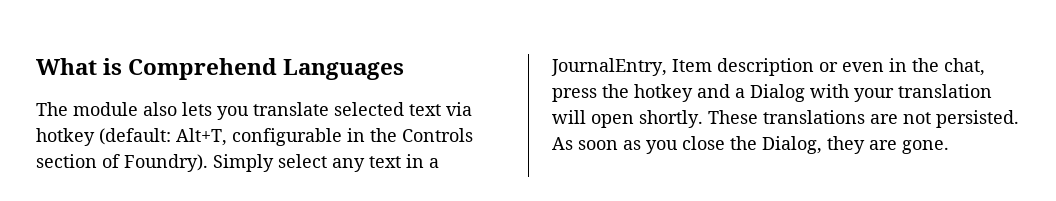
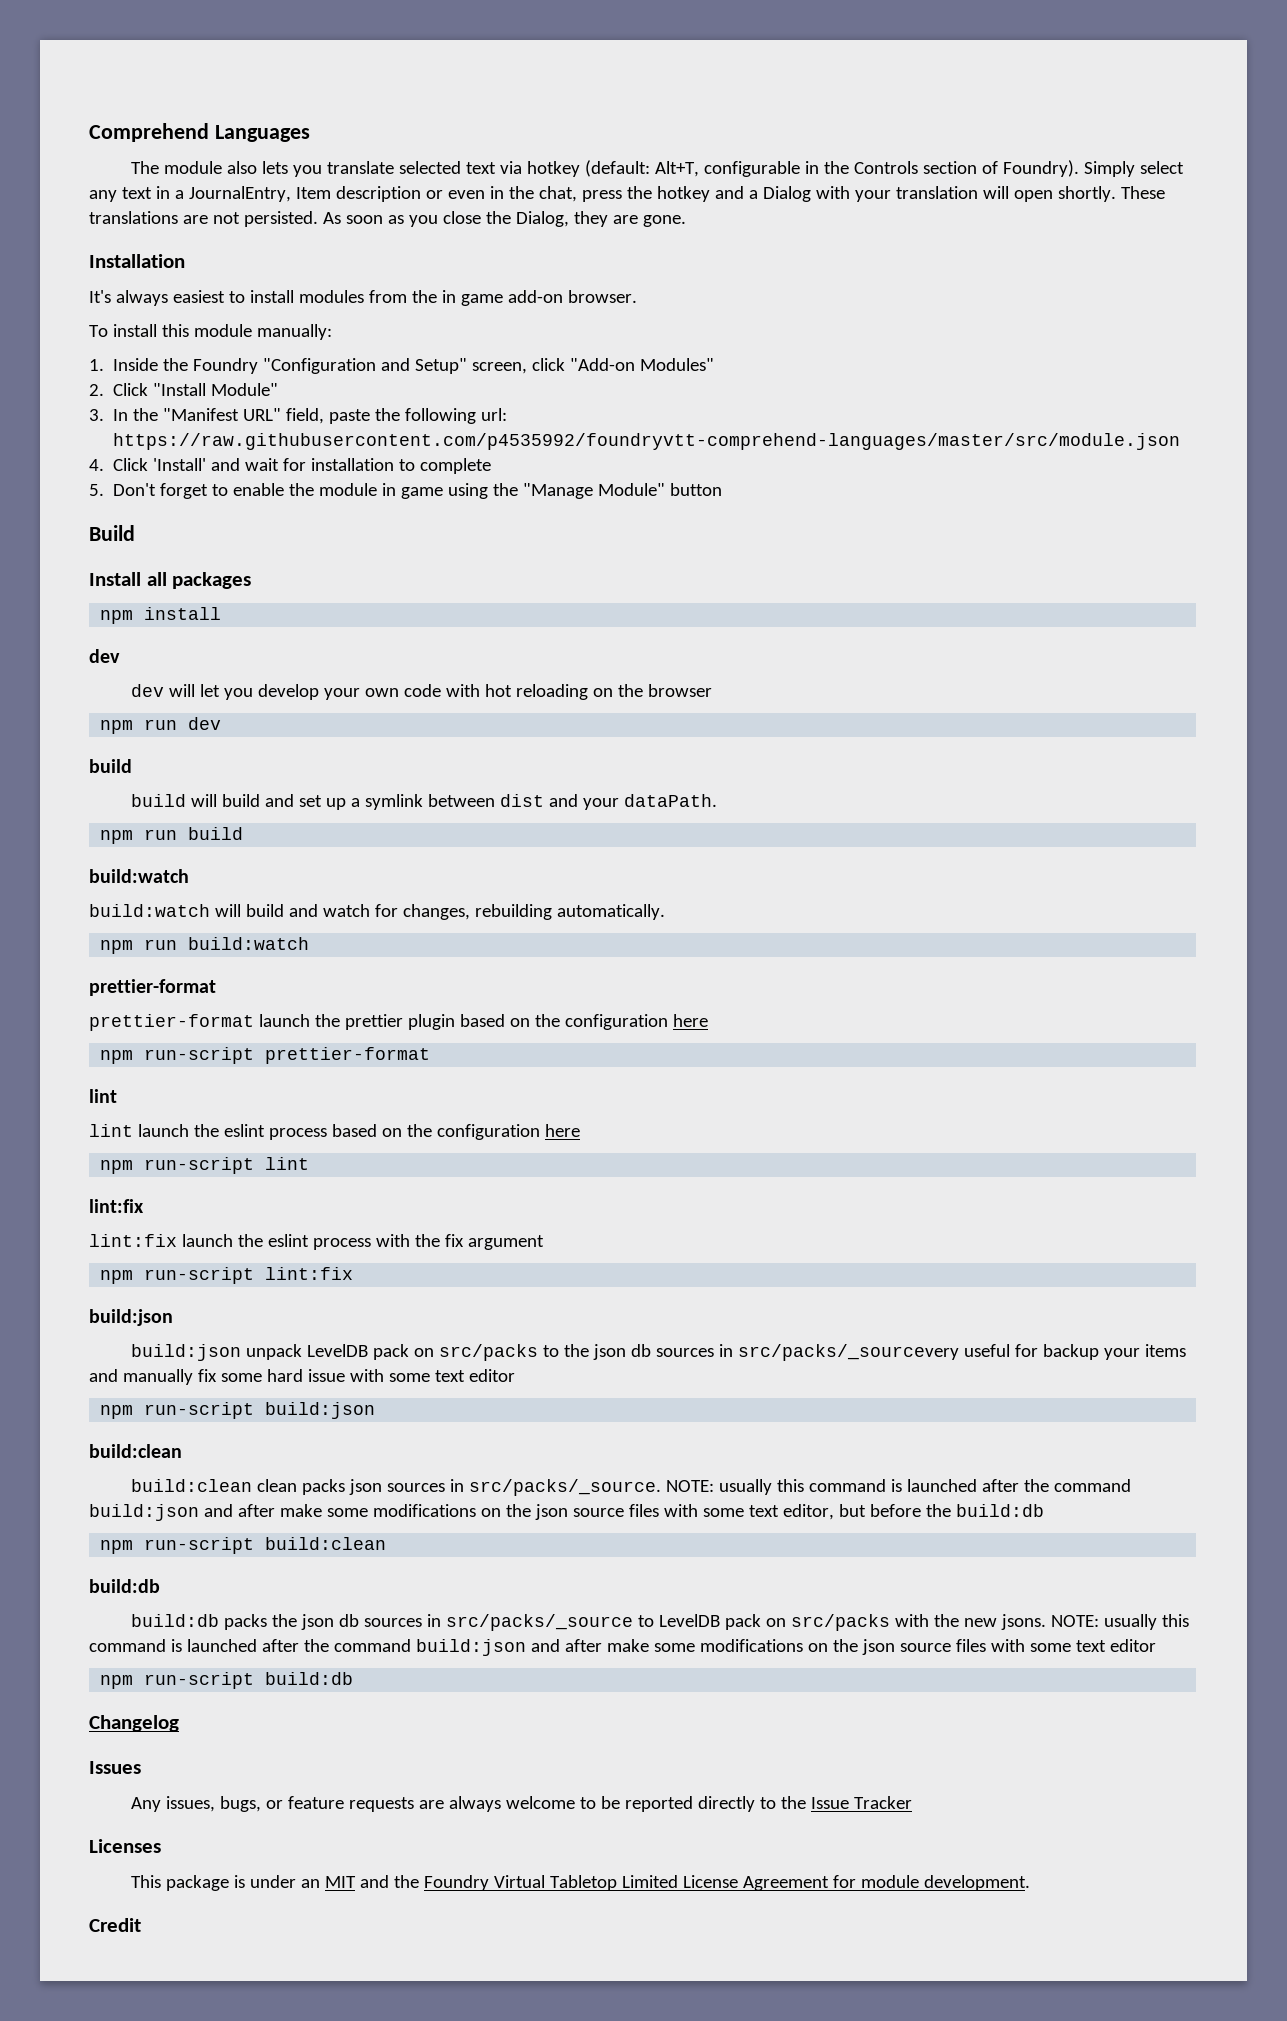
[36,58,123,75] What is -> (89, 132) none
(949, 147) none -> [89,254,185,268] [89,290,637,306] [89,324,332,340] [89,358,715,374] [89,383,279,396] [89,408,508,424] [113,433,1181,450] [89,458,492,474] [89,483,723,499] [89,525,135,541] [89,572,252,589] [100,607,222,624] [89,649,120,663] [131,684,713,700] [100,717,222,734] [89,759,132,773] [131,794,718,810] [100,827,244,844] [89,869,189,883] [89,904,665,920] [100,937,310,954] [89,979,216,996] [89,1014,708,1031] [100,1047,431,1064] [89,1089,117,1103] [89,1124,580,1140] [100,1157,310,1174] [89,1199,144,1213] [89,1234,544,1250] [100,1267,354,1284] [89,1309,173,1326] [131,1344,1187,1361] [89,1369,515,1385] [100,1402,376,1419] [89,1444,182,1458] [131,1479,1132,1496] [89,1504,1044,1521] [100,1537,387,1554] [89,1579,160,1593] [131,1614,1190,1631] [89,1639,1156,1656] [100,1672,354,1689] [89,1715,179,1732] [89,1761,141,1774] [131,1796,913,1812] [89,1839,161,1853] [131,1875,1031,1891] [89,1918,141,1932] // Installation // It's always easiest to install modules from the in game add-on browser. // To install this module manually: // 1. Inside the Foundry "Configuration and Setup" screen, click "Add-on Modules" // 2. Click "Install Module" // 3. In the "Manifest URL" field, paste the following url: https://raw.githubusercontent.com/p4535992/foundryvtt-comprehend-languages/master/src/module.json // 4. Click 'Install' and wait for installation to complete // 5. Don't forget to enable the module in game using the "Manage Module" button // Build // Install all packages // npm install // dev // dev will let you develop your own code with hot reloading on the browser // npm run dev // build // build will build and set up a symlink between dist and your dataPath. // npm run build // build:watch // build:watch will build and watch for changes, rebuilding automatically. // npm run build:watch // prettier-format // prettier-format launch the prettier plugin based on the configuration here // npm run-script prettier-format // lint // lint launch the eslint process based on the configuration here // npm run-script lint // lint:fix // lint:fix launch the eslint process with the fix argument // npm run-script lint:fix // build:json // build:json unpack LevelDB pack on src/packs to the json db sources in src/packs/_sourcevery useful for backup your items and manually fix some hard issue with some text editor // npm run-script build:json // build:clean // build:clean clean packs json sources in src/packs/_source. NOTE: usually this command is launched after the command build:json and after make some modifications on the json source files with some text editor, but before the build:db // npm run-script build:clean // build:db // build:db packs the json db sources in src/packs/_source to LevelDB pack on src/packs with the new jsons. NOTE: usually this command is launched after the command build:json and after make some modifications on the json source files with some text editor // npm run-script build:db // Changelog // Issues // Any issues, bugs, or feature requests are always welcome to be reported directly to the Issue Tracker // Licenses // This package is under an MIT and the Foundry Virtual Tabletop Limited License Agreement for module development. // Credit

